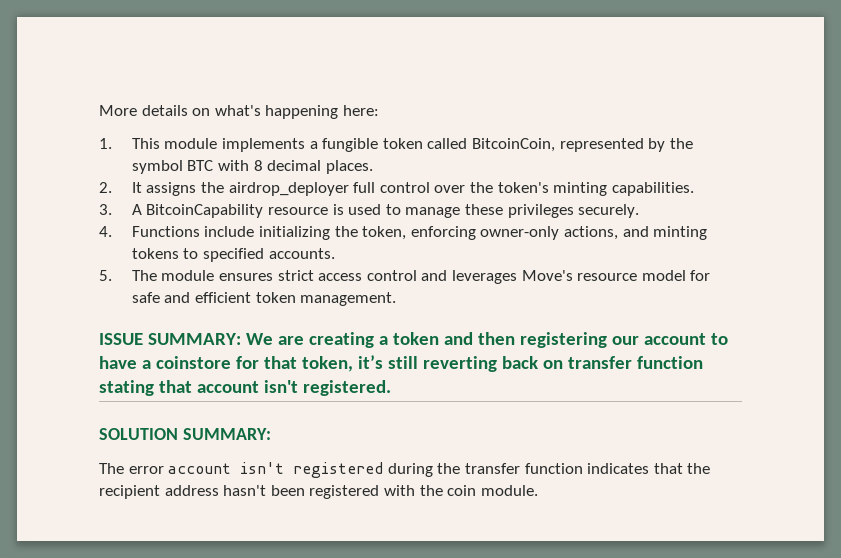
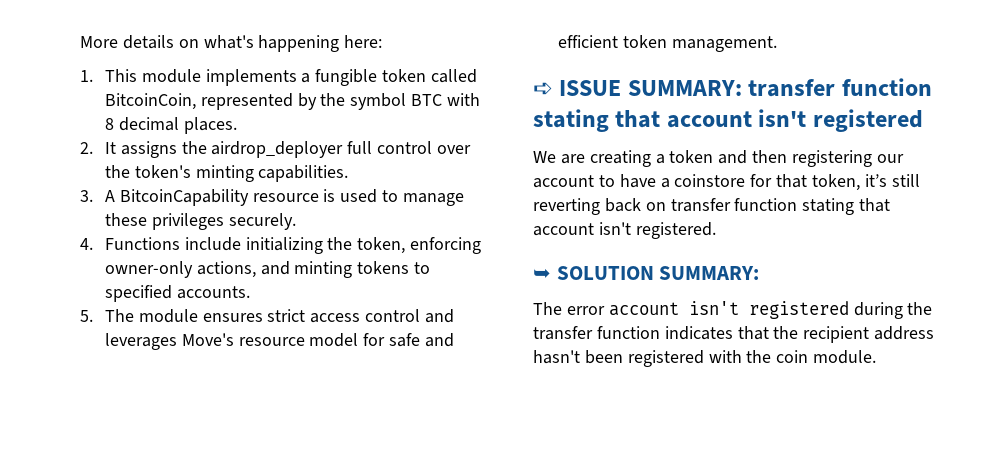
(397, 299) none -> [533,82,553,96] ➪
(241, 339) none -> [748,78,932,97] [533,109,923,132] transfer function stating that account isn't registered //
(391, 388) none -> [533,268,551,280] ➥

